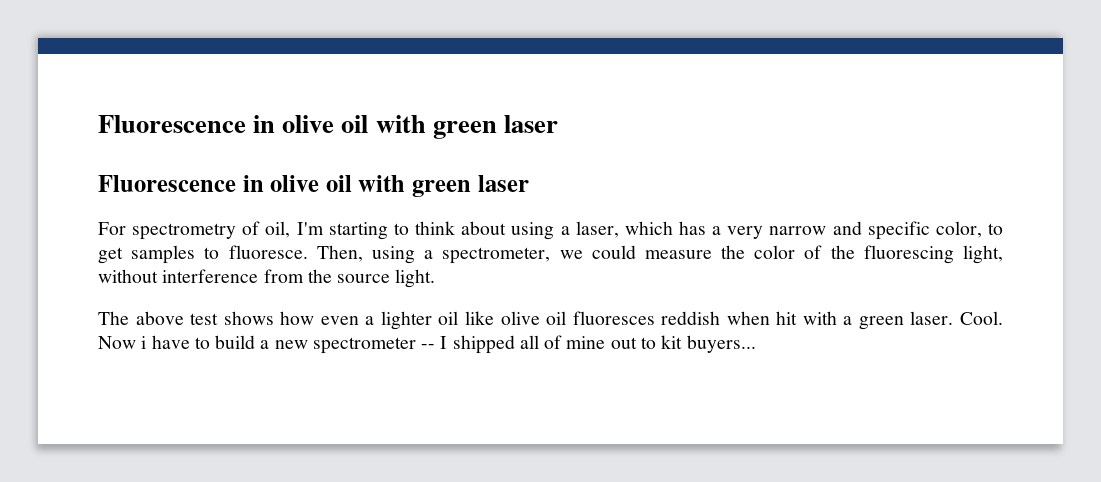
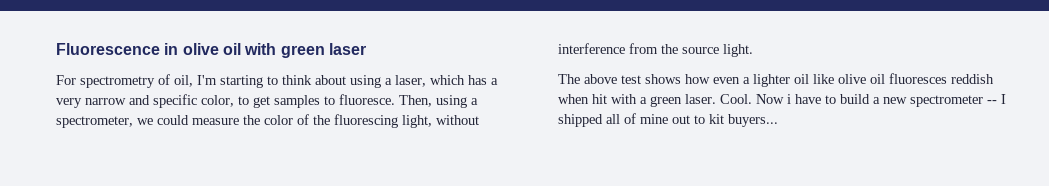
[98,115,558,139] [98,175,529,197] Fluorescence in olive oil with green laser // Fluorescence in olive oil with green laser -> [56,43,366,58] Fluorescence in olive oil with green laser

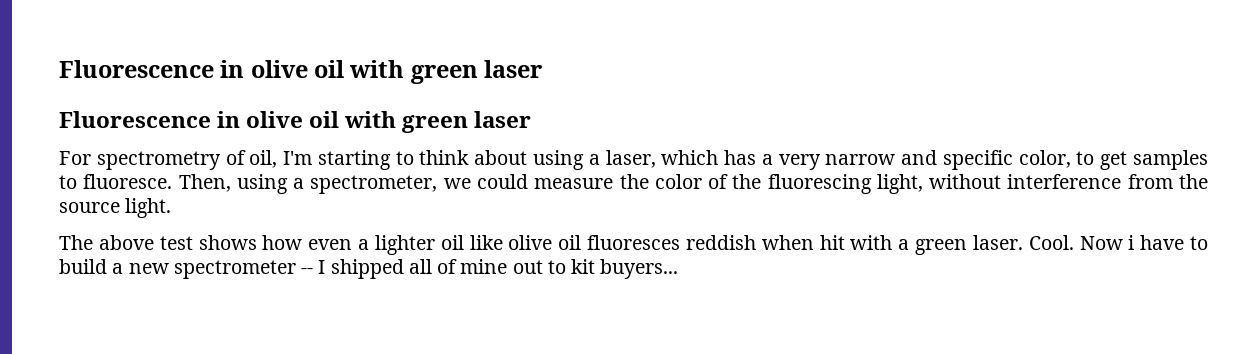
[56,43,366,58] Fluorescence in olive oil with green laser -> [59,60,543,84] [59,111,532,133] Fluorescence in olive oil with green laser // Fluorescence in olive oil with green laser

